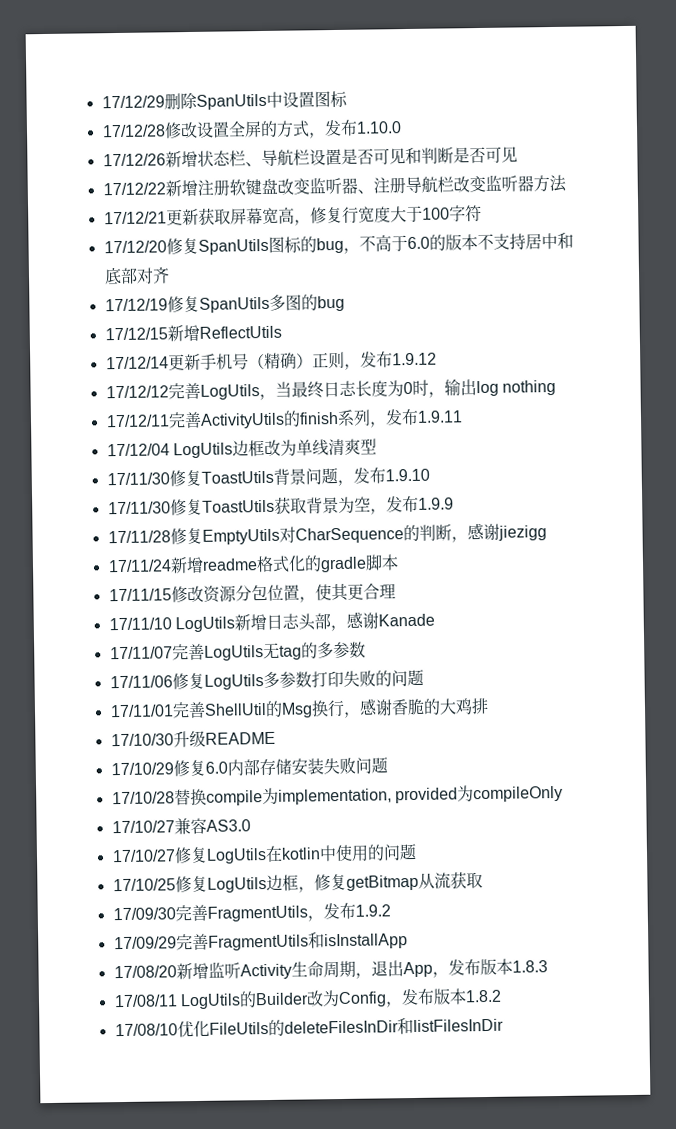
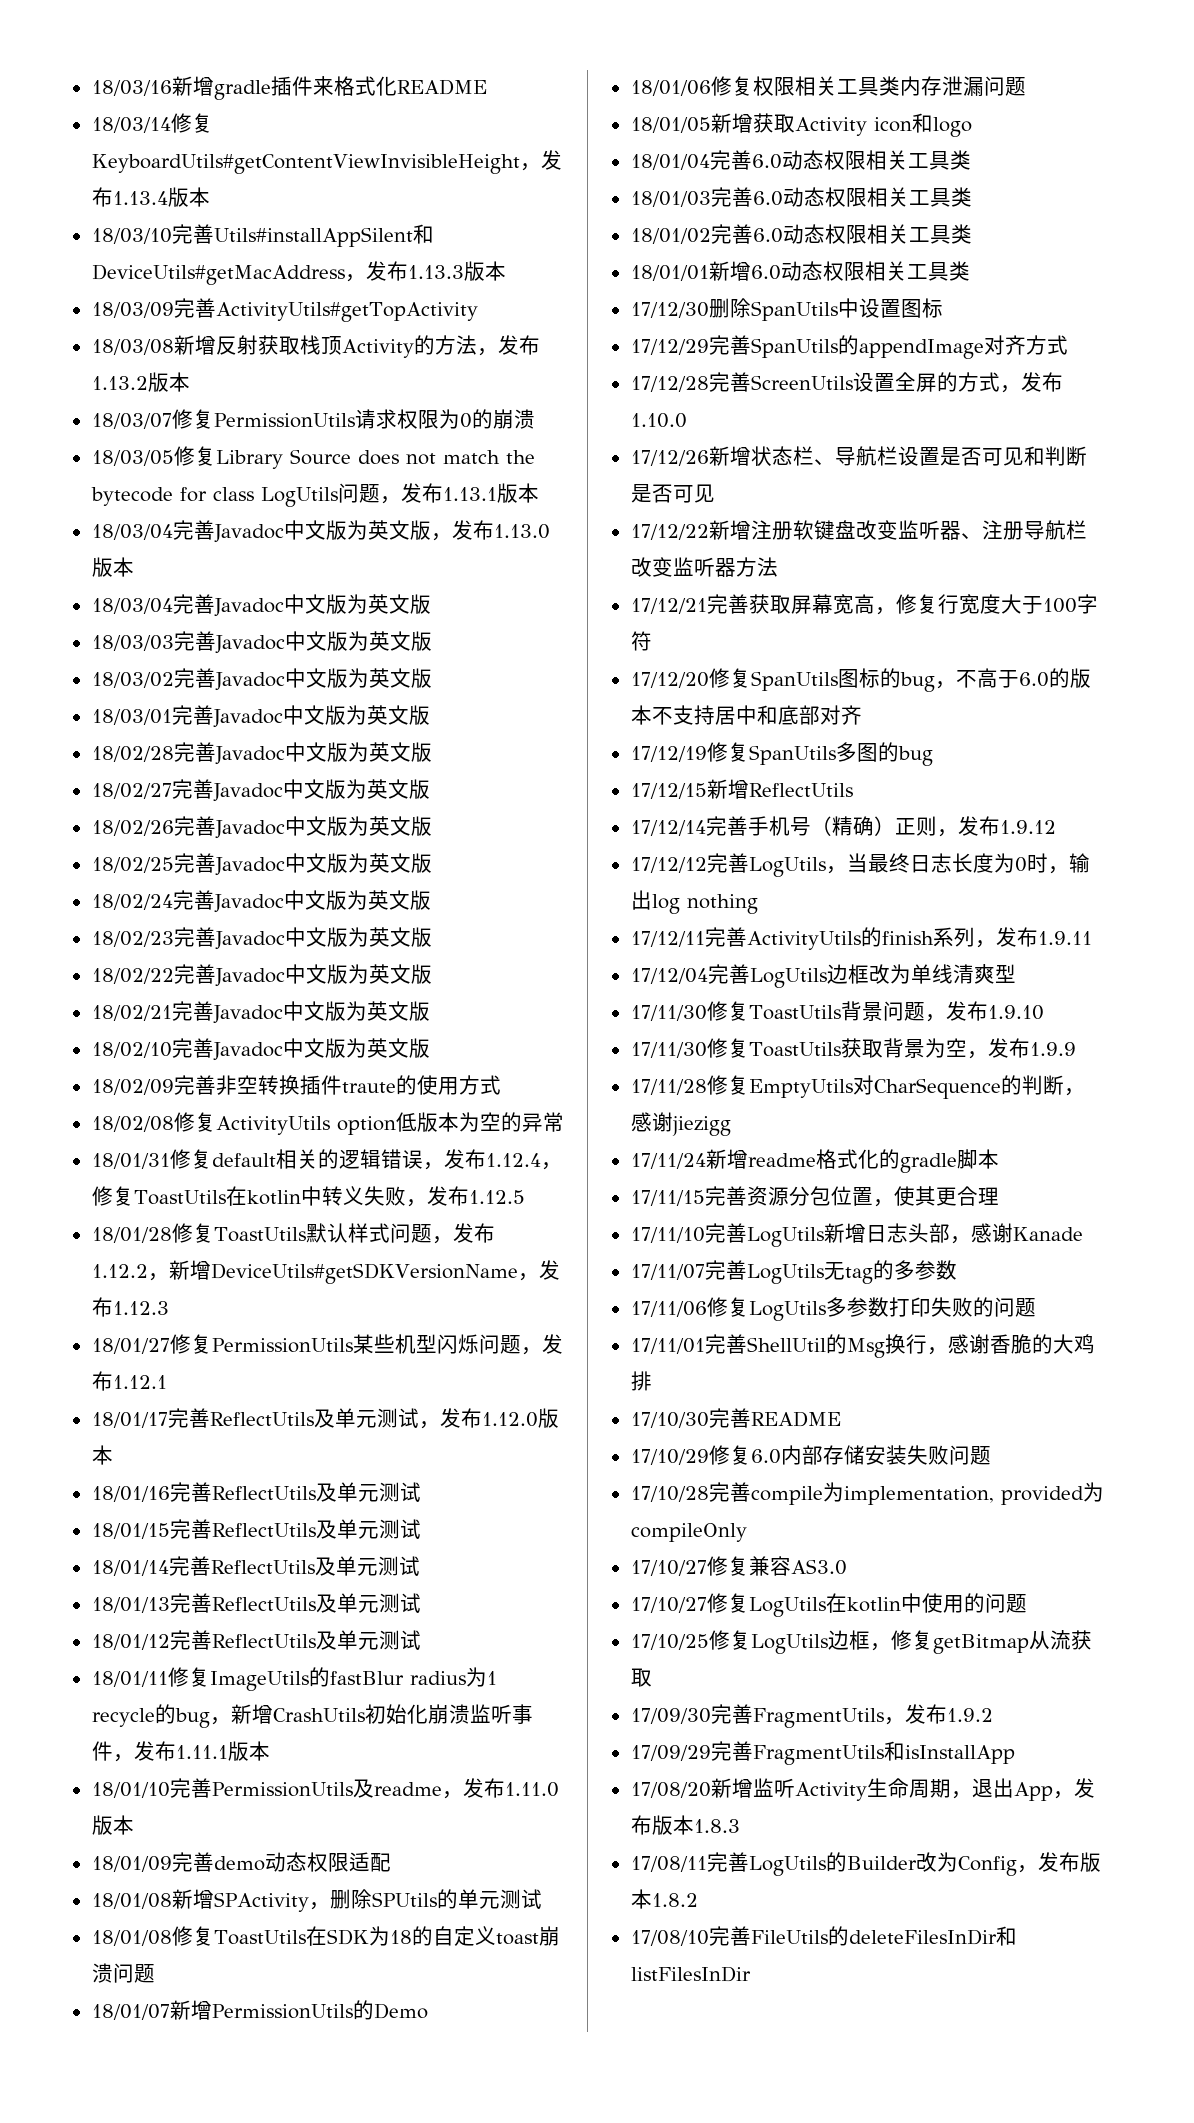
[101,95,165,109] 17/12/29 -> [91,76,487,100] [91,113,213,133] [91,150,562,174] [91,187,210,207] [91,224,434,247] [91,261,506,285] [91,298,478,322] [91,335,540,358] [91,372,190,392] [91,409,535,429] [91,446,535,469] [90,483,539,507] [91,520,550,543] [91,557,134,577] [91,594,431,617] [91,631,432,654] [91,668,432,691] [91,705,430,728] [91,742,432,765] [91,779,430,802] [91,816,432,839] [91,853,432,876] [91,890,431,913] [91,927,432,950] [91,964,432,987] [91,1001,430,1024] [91,1038,430,1061] [91,1075,501,1095] [91,1112,564,1135] [91,1149,562,1170] [91,1186,525,1207] [91,1223,495,1244] [91,1260,560,1284] [91,1297,169,1317] [91,1334,563,1355] [91,1371,167,1391] [91,1408,559,1429] [91,1445,113,1465] [91,1482,421,1502] [91,1519,421,1539] [91,1556,420,1576] [91,1593,421,1613] [91,1630,421,1650] [91,1667,497,1691] [91,1704,533,1728] [91,1741,270,1762] [91,1778,559,1799] [91,1815,134,1835] [91,1852,391,1872] [91,1889,542,1912] [91,1926,560,1946] [91,1963,155,1983] [91,2000,428,2020] [630,76,1026,96] [630,113,972,137] [630,150,971,170] [630,187,972,207] [630,224,972,244] [630,261,970,281] [630,302,709,318] 18/03/16新增gradle插件来格式化README // 18/03/14修复KeyboardUtils#getContentViewInvisibleHeight，发布1.13.4版本 // 18/03/10完善Utils#installAppSilent和DeviceUtils#getMacAddress，发布1.13.3版本 // 18/03/09完善ActivityUtils#getTopActivity // 18/03/08新增反射获取栈顶Activity的方法，发布1.13.2版本 // 18/03/07修复PermissionUtils请求权限为0的崩溃 // 18/03/05修复Library Source does not match the bytecode for class LogUtils问题，发布1.13.1版本 // 18/03/04完善Javadoc中文版为英文版，发布1.13.0版本 // 18/03/04完善Javadoc中文版为英文版 // 18/03/03完善Javadoc中文版为英文版 // 18/03/02完善Javadoc中文版为英文版 // 18/03/01完善Javadoc中文版为英文版 // 18/02/28完善Javadoc中文版为英文版 // 18/02/27完善Javadoc中文版为英文版 // 18/02/26完善Javadoc中文版为英文版 // 18/02/25完善Javadoc中文版为英文版 // 18/02/24完善Javadoc中文版为英文版 // 18/02/23完善Javadoc中文版为英文版 // 18/02/22完善Javadoc中文版为英文版 // 18/02/21完善Javadoc中文版为英文版 // 18/02/10完善Javadoc中文版为英文版 // 18/02/09完善非空转换插件traute的使用方式 // 18/02/08修复ActivityUtils option低版本为空的异常 // 18/01/31修复default相关的逻辑错误，发布1.12.4，修复ToastUtils在kotlin中转义失败，发布1.12.5 // 18/01/28修复ToastUtils默认样式问题，发布1.12.2，新增DeviceUtils#getSDKVersionName，发布1.12.3 // 18/01/27修复PermissionUtils某些机型闪烁问题，发布1.12.1 // 18/01/17完善ReflectUtils及单元测试，发布1.12.0版本 // 18/01/16完善ReflectUtils及单元测试 // 18/01/15完善ReflectUtils及单元测试 // 18/01/14完善ReflectUtils及单元测试 // 18/01/13完善ReflectUtils及单元测试 // 18/01/12完善ReflectUtils及单元测试 // 18/01/11修复ImageUtils的fastBlur radius为1 recycle的bug，新增CrashUtils初始化崩溃监听事件，发布1.11.1版本 // 18/01/10完善PermissionUtils及readme，发布1.11.0版本 // 18/01/09完善demo动态权限适配 // 18/01/08新增SPActivity，删除SPUtils的单元测试 // 18/01/08修复ToastUtils在SDK为18的自定义toast崩溃问题 // 18/01/07新增PermissionUtils的Demo // 18/01/06修复权限相关工具类内存泄漏问题 // 18/01/05新增获取Activity icon和logo // 18/01/04完善6.0动态权限相关工具类 // 18/01/03完善6.0动态权限相关工具类 // 18/01/02完善6.0动态权限相关工具类 // 18/01/01新增6.0动态权限相关工具类 // 17/12/30
(348, 99) none -> [630,335,1068,359] // 17/12/29完善SpanUtils的appendImage对齐方式
[163,121,198,139] 修改 -> [708,372,853,392] 完善ScreenUtils
[165,208,199,226] 更新 -> [706,594,749,614] 完善
[167,353,201,371] 更新 -> [705,816,748,836] 完善
(170, 450) none -> [707,964,750,984] 完善
[170,585,204,603] 修改 -> [704,1186,747,1206] 完善
(172, 624) none -> [704,1223,747,1243] 完善
[172,730,206,748] 升级 -> [708,1408,751,1428] 完善
[173,788,207,807] 替换 -> [708,1482,751,1502] 完善
(175, 827) none -> [706,1556,749,1576] 修复
(178, 1001) none -> [706,1852,749,1872] 完善
[176,1020,210,1038] 优化 -> [708,1926,751,1946] 完善

